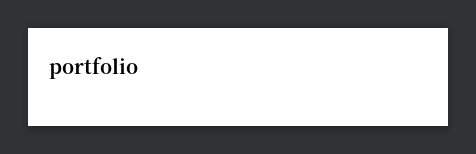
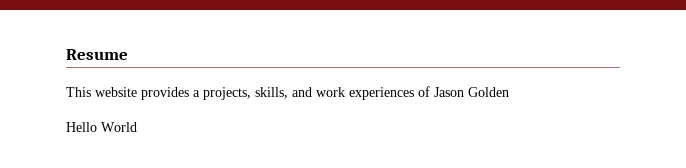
[49,57,138,79] portfolio -> [66,49,128,60] [66,86,509,100] [66,122,137,132] Resume // This website provides a projects, skills, and work experiences of Jason Golden // Hello World

